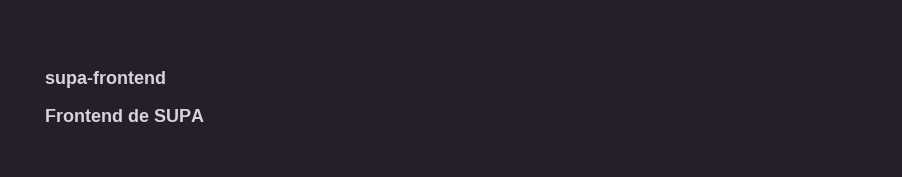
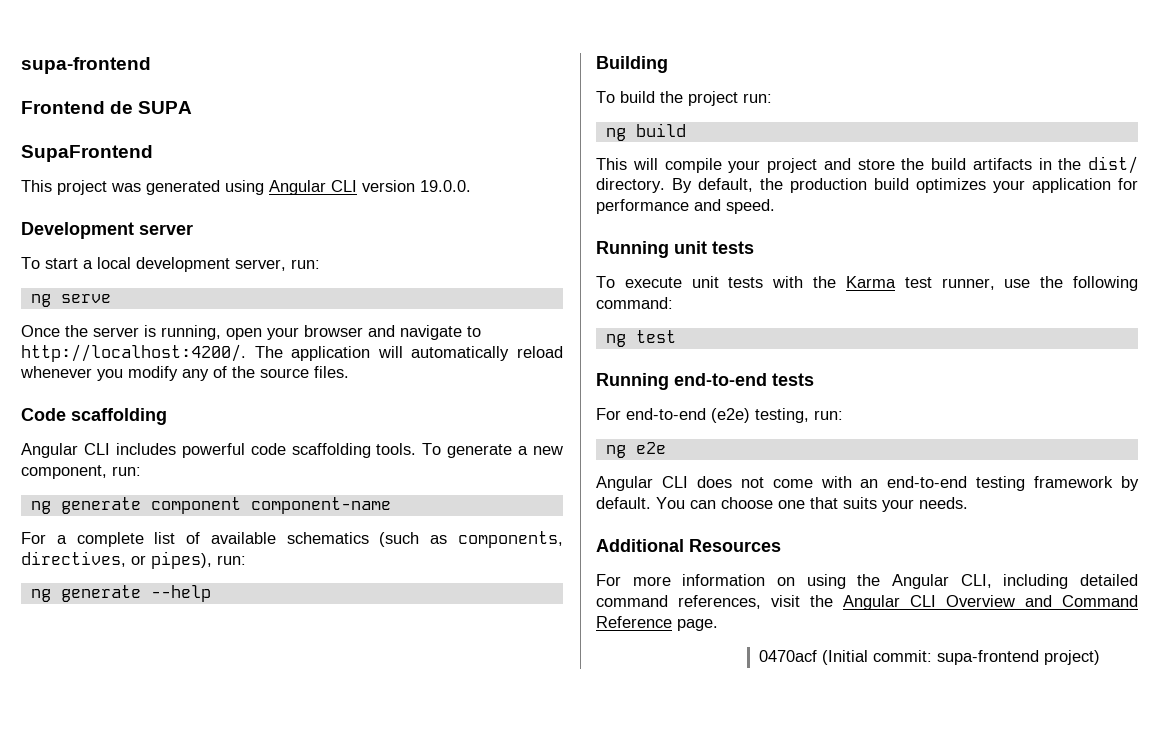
(204, 115) none -> [21,145,153,162] [21,180,471,195] [21,222,193,239] [21,257,320,272] [30,294,111,307] [21,325,481,340] [21,344,564,362] [20,366,349,381] [21,408,167,425] [21,443,563,458] [21,465,141,479] [30,497,391,514] [21,531,563,548] [21,551,246,569] [30,585,211,602] [596,56,668,73] [596,91,772,106] [605,123,686,141] [596,156,1138,174] [596,178,1138,193] [596,199,775,214] [596,241,754,258] [596,276,1138,291] [596,297,673,309] [605,330,676,347] [596,373,814,390] [596,408,843,423] [605,442,666,458] [596,476,1139,491] [596,497,968,512] [596,539,781,552] [596,574,1138,589] [596,595,1138,610] [596,616,718,631] [758,650,1100,665] // SupaFrontend // This project was generated using Angular CLI version 19.0.0. // Development server // To start a local development server, run: // ng serve // Once the server is running, open your browser and navigate to http://localhost:4200/. The application will automatically reload whenever you modify any of the source files. // Code scaffolding // Angular CLI includes powerful code scaffolding tools. To generate a new component, run: // ng generate component component-name // For a complete list of available schematics (such as components, directives, or pipes), run: // ng generate --help // Building // To build the project run: // ng build // This will compile your project and store the build artifacts in the dist/ directory. By default, the production build optimizes your application for performance and speed. // Running unit tests // To execute unit tests with the Karma test runner, use the following command: // ng test // Running end-to-end tests // For end-to-end (e2e) testing, run: // ng e2e // Angular CLI does not come with an end-to-end testing framework by default. You can choose one that suits your needs. // Additional Resources // For more information on using the Angular CLI, including detailed command references, visit the Angular CLI Overview and Command Reference page. // 0470acf (Initial commit: supa-frontend project)

